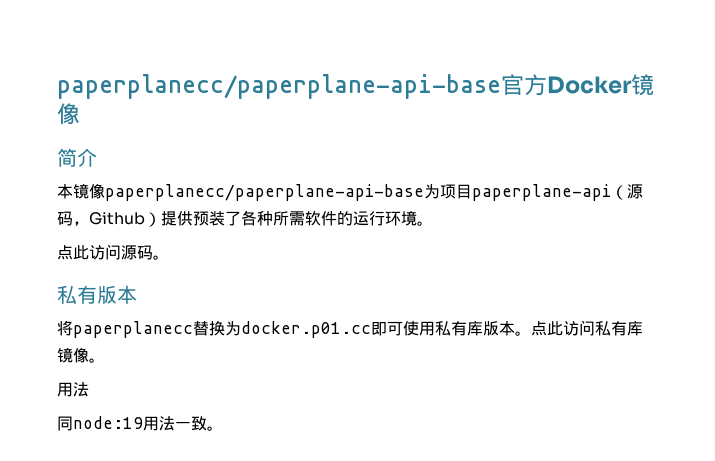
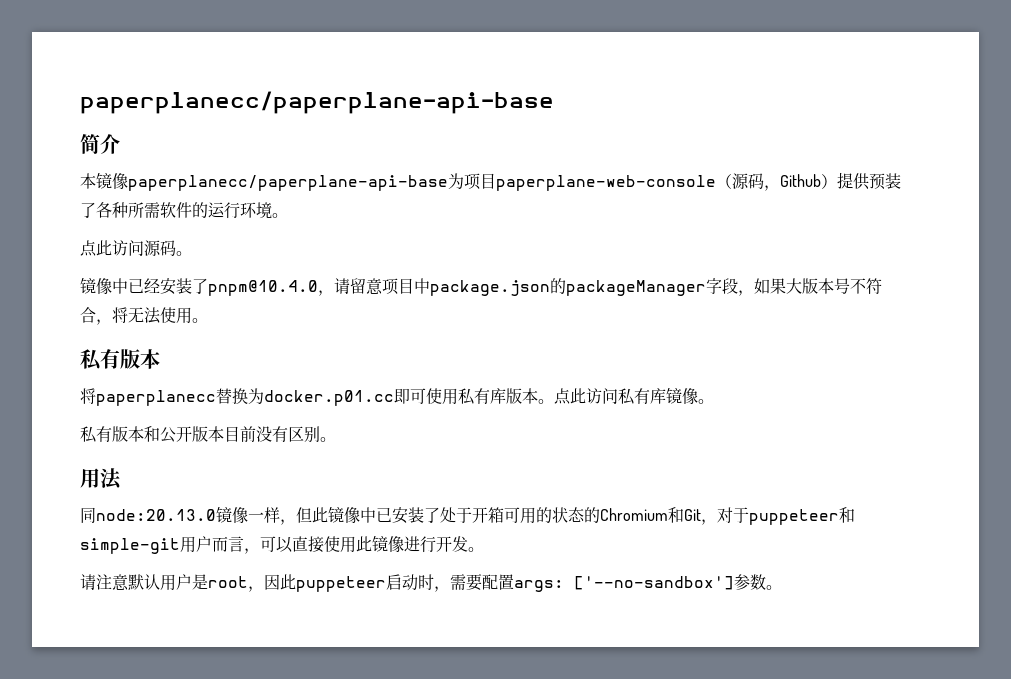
[57,74,654,99] [57,103,80,125] paperplanecc/paperplane-api-base官方Docker镜像 -> [80,91,554,114] paperplanecc/paperplane-api-base
[472,184,611,201] paperplane-api -> [496,175,716,191] paperplane-web-console
(169, 257) none -> [80,277,882,296] [80,307,208,325] // 镜像中已经安装了pnpm@10.4.0，请留意项目中package.json的packageManager字段，如果大版本号不符合，将无法使用。
[57,382,89,397] [57,416,207,431] 用法 // 同node:19用法一致 -> [80,426,336,443] [80,468,122,490] [80,506,855,525] [80,535,484,554] [80,574,766,592] 私有版本和公开版本目前没有区别。 // 用法 // 同node:20.13.0镜像一样，但此镜像中已安装了处于开箱可用的状态的Chromium和Git，对于puppeteer和simple-git用户而言，可以直接使用此镜像进行开发。 // 请注意默认用户是root，因此puppeteer启动时，需要配置args: ['--no-sandbox']参数

